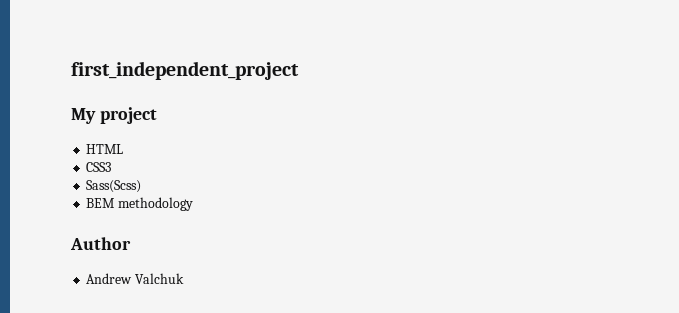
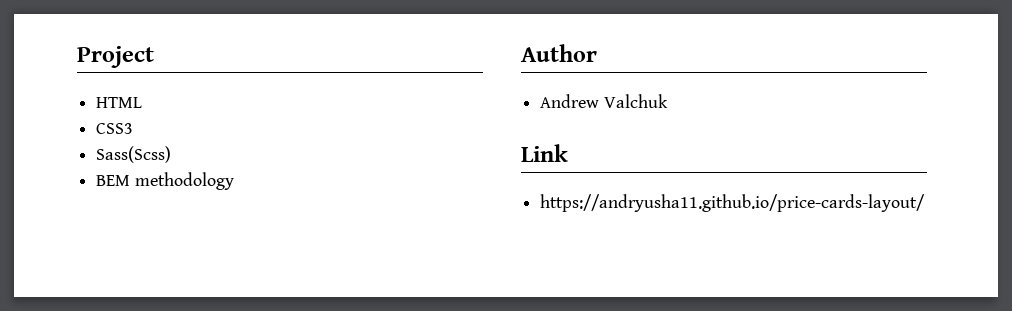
[71,61,299,80] [71,107,157,124] first_independent_project // My project -> [77,46,154,68] Project
(185, 278) none -> [521,144,568,162] [540,194,926,212] // Link // https://andryusha11.github.io/price-cards-layout/

